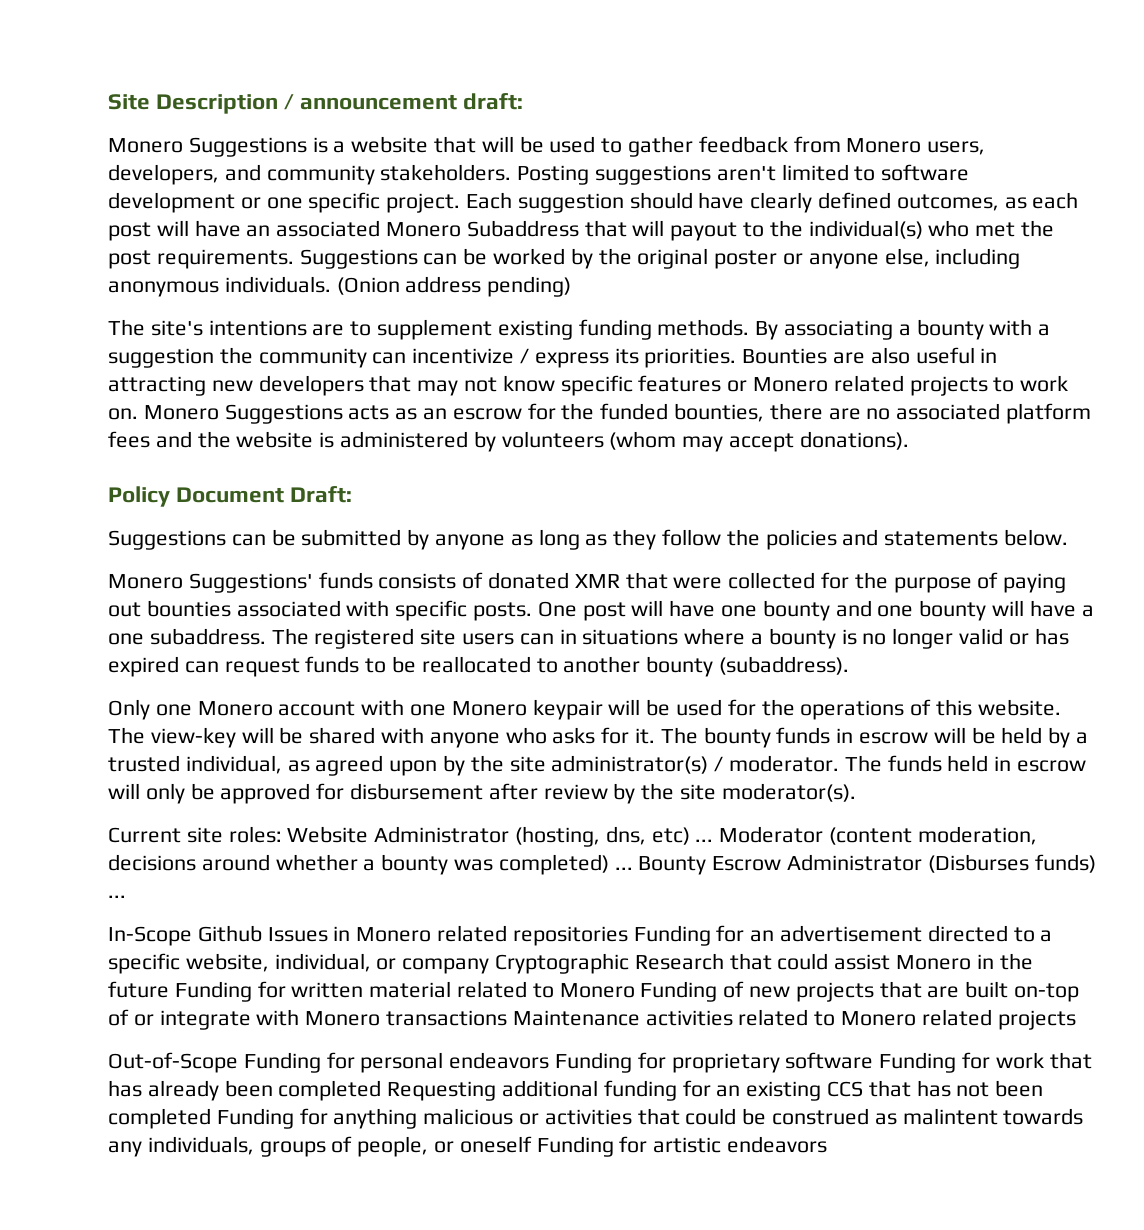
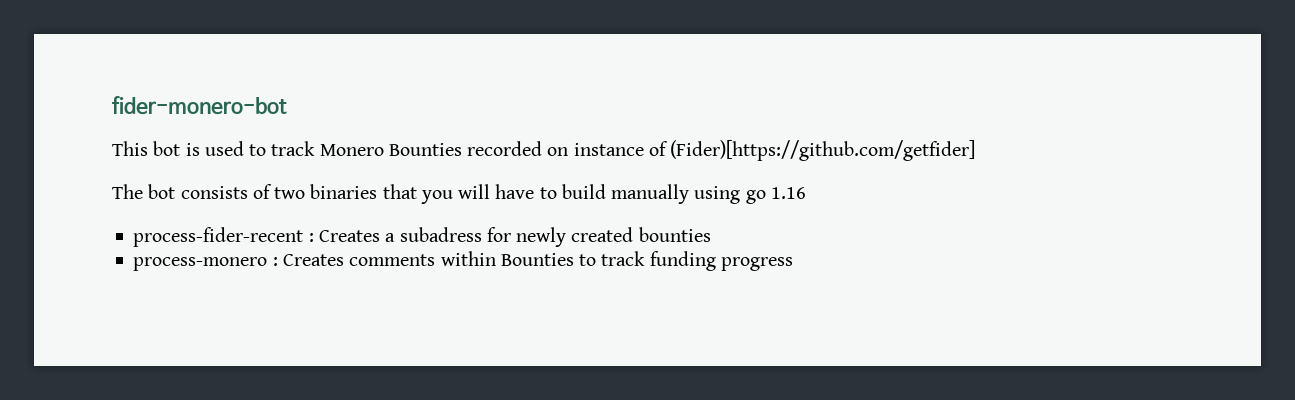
[108,93,524,114] [108,136,986,157] [108,164,970,185] [108,192,1079,213] [108,220,1055,241] [108,248,1021,269] [108,276,572,297] [108,319,1051,340] [108,347,998,368] [108,375,1069,396] [108,403,1092,424] [108,431,909,452] [108,486,353,507] [108,529,1069,550] [108,572,1067,593] [108,600,1094,621] [108,628,1069,649] [108,656,850,677] [108,699,1061,720] [108,727,1089,748] [108,755,1087,776] [108,783,856,804] [108,826,1037,847] [108,854,1096,875] [108,895,126,898] [108,925,1053,946] [108,953,1033,974] [108,981,1080,1002] [108,1009,1076,1030] [108,1052,1092,1073] [108,1080,1044,1101] [108,1108,1084,1129] [108,1136,828,1157] Site Description / announcement draft: // Monero Suggestions is a website that will be used to gather feedback from Monero users, developers, and community stakeholders. Posting suggestions aren't limited to software development or one specific project. Each suggestion should have clearly defined outcomes, as each post will have an associated Monero Subaddress that will payout to the individual(s) who met the post requirements. Suggestions can be worked by the original poster or anyone else, including anonymous individuals. (Onion address pending) // The site's intentions are to supplement existing funding methods. By associating a bounty with a suggestion the community can incentivize / express its priorities. Bounties are also useful in attracting new developers that may not know specific features or Monero related projects to work on. Monero Suggestions acts as an escrow for the funded bounties, there are no associated platform fees and the website is administered by volunteers (whom may accept donations). // Policy Document Draft: // Suggestions can be submitted by anyone as long as they follow the policies and statements below. // Monero Suggestions' funds consists of donated XMR that were collected for the purpose of paying out bounties associated with specific posts. One post will have one bounty and one bounty will have a one subaddress. The registered site users can in situations where a bounty is no longer valid or has expired can request funds to be reallocated to another bounty (subaddress). // Only one Monero account with one Monero keypair will be used for the operations of this website. The view-key will be shared with anyone who asks for it. The bounty funds in escrow will be held by a trusted individual, as agreed upon by the site administrator(s) / moderator. The funds held in escrow will only be approved for disbursement after review by the site moderator(s). // Current site roles: Website Administrator (hosting, dns, etc) ... Moderator (content moderation, decisions around whether a bounty was completed) ... Bounty Escrow Administrator (Disburses funds) ... // In-Scope Github Issues in Monero related repositories Funding for an advertisement directed to a specific website, individual, or company Cryptographic Research that could assist Monero in the future Funding for written material related to Monero Funding of new projects that are built on-top of or integrate with Monero transactions Maintenance activities related to Monero related projects // Out-of-Scope Funding for personal endeavors Funding for proprietary software Funding for work that has already been completed Requesting additional funding for an existing CCS that has not been completed Funding for anything malicious or activities that could be construed as malintent towards any individuals, groups of people, or oneself Funding for artistic endeavors -> [112,96,287,115] [112,140,976,161] [112,184,806,204] [133,227,711,247] [133,251,793,271] fider-monero-bot // This bot is used to track Monero Bounties recorded on instance of (Fider)[https://github.com/getfider] // The bot consists of two binaries that you will have to build manually using go 1.16 // process-fider-recent : Creates a subadress for newly created bounties // process-monero : Creates comments within Bounties to track funding progress

